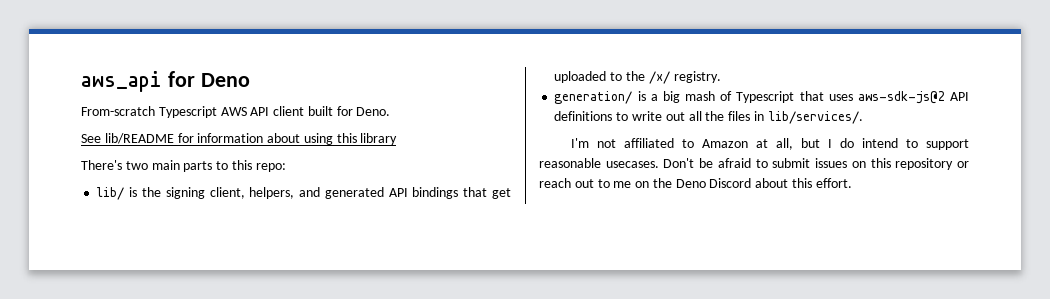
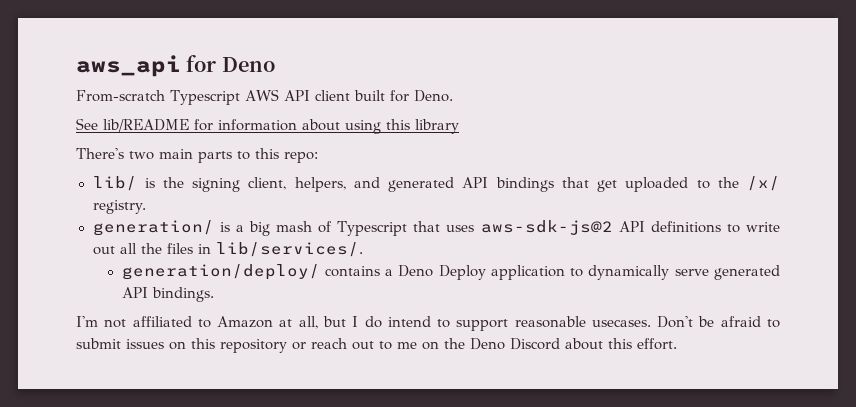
(863, 117) none -> [121,264,780,280] [121,287,214,302] // generation/deploy/ contains a Deno Deploy application to dynamically serve generated API bindings.

